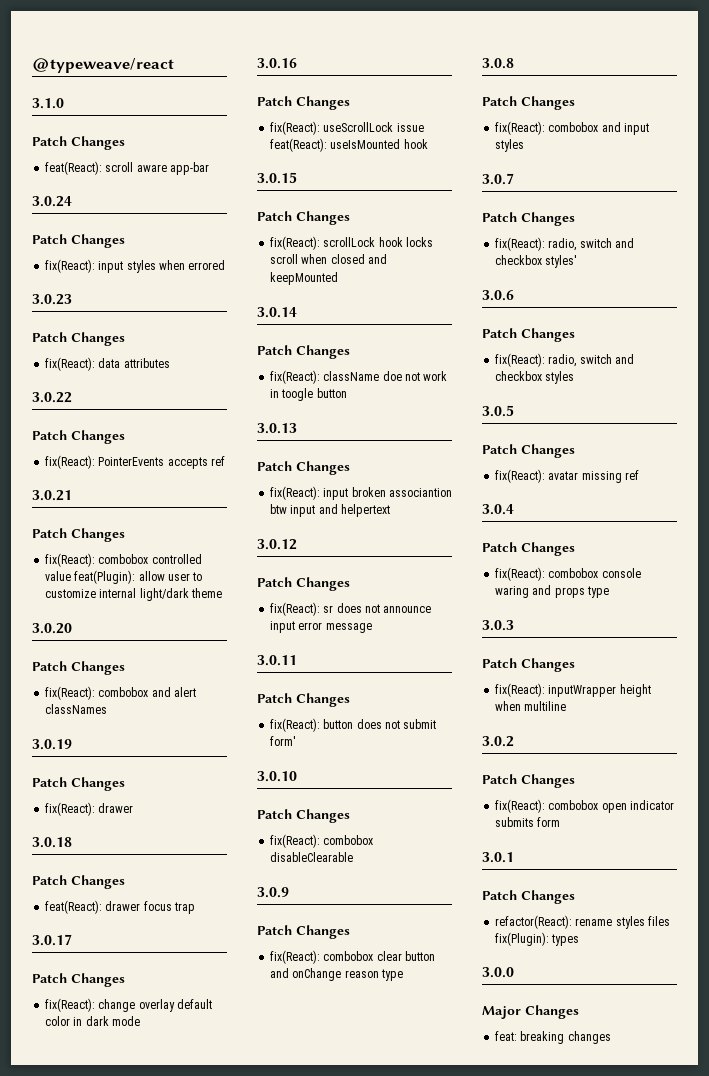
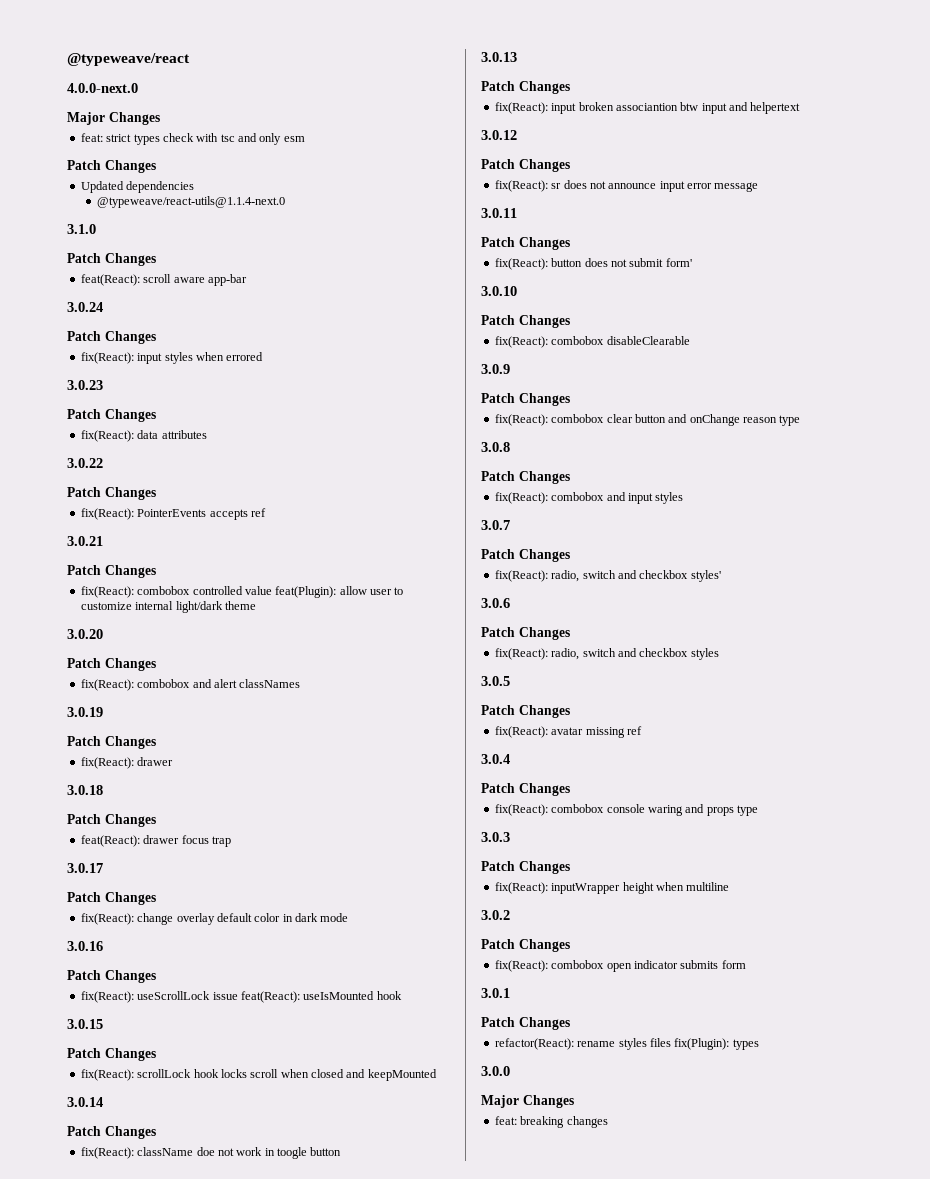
(174, 65) none -> [67,83,138,93] [67,112,160,125] [80,133,305,145] [67,160,156,173] [80,181,195,193] [96,196,285,208] // 4.0.0-next.0 // Major Changes // feat: strict types check with tsc and only esm // Patch Changes // Updated dependencies // @typeweave/react-utils@1.1.4-next.0

